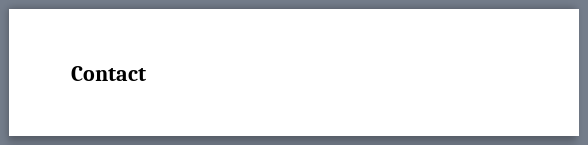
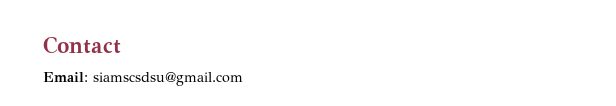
(146, 73) none -> [43,72,243,86] // Email: siamscsdsu@gmail.com

